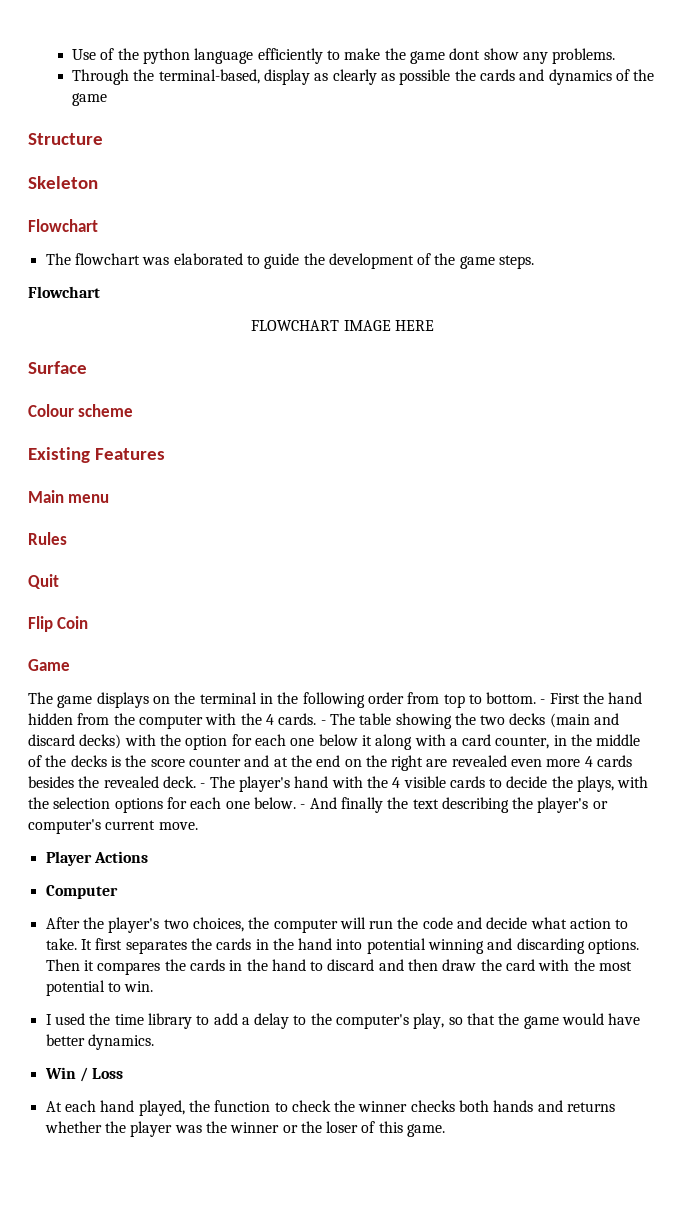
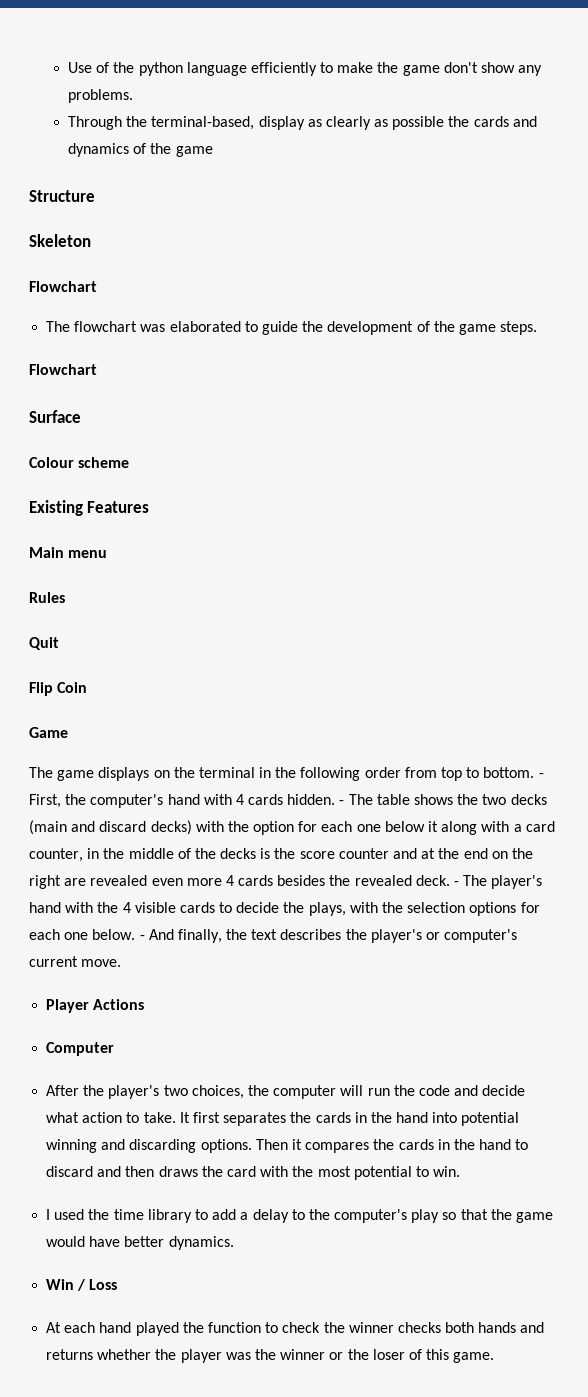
[449,48,481,60] dont -> [443,62,478,73] don't
[251,320,434,331] // FLOWCHART IMAGE HERE -> (97, 369) none
[549,692,643,704] [28,713,317,729] First the hand hidden from the computer with the 4 cards. -> [29,794,336,808] First, the computer's hand with 4 cards hidden.
[395,713,452,729] showing -> [414,794,454,805] shows
[340,797,383,813] finally -> [177,929,222,943] finally,
[441,797,509,813] describing -> [280,929,342,940] describes
[442,959,477,971] draw -> [158,1166,198,1177] draws
[413,1013,445,1029] play, -> [411,1209,440,1223] play
[138,1100,185,1116] played, -> [135,1322,179,1336] played

